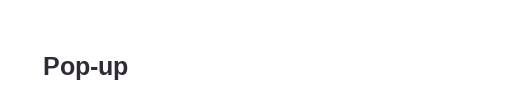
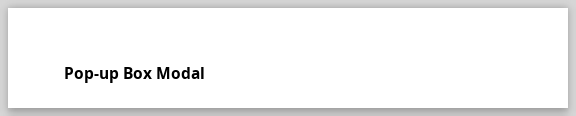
(128, 68) none -> [123,67,206,79] Box Modal

